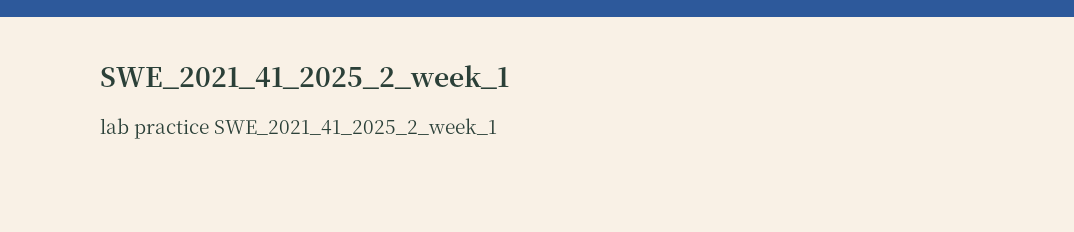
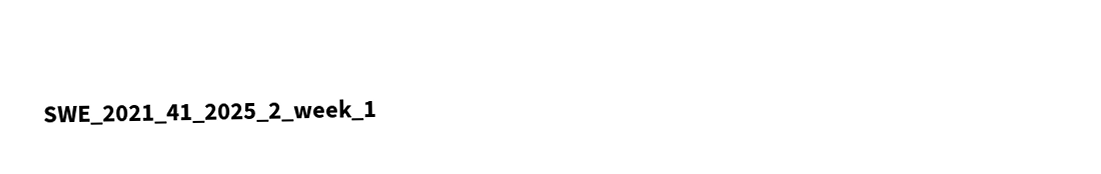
[100,65,509,89] [100,118,498,139] SWE_2021_41_2025_2_week_1 // lab practice SWE_2021_41_2025_2_week_1 -> [43,98,377,127] SWE_2021_41_2025_2_week_1

